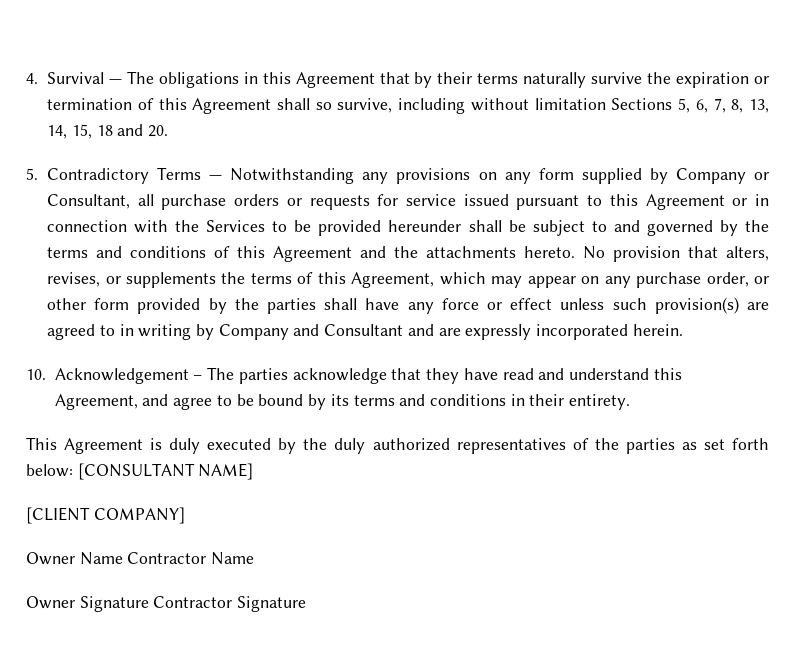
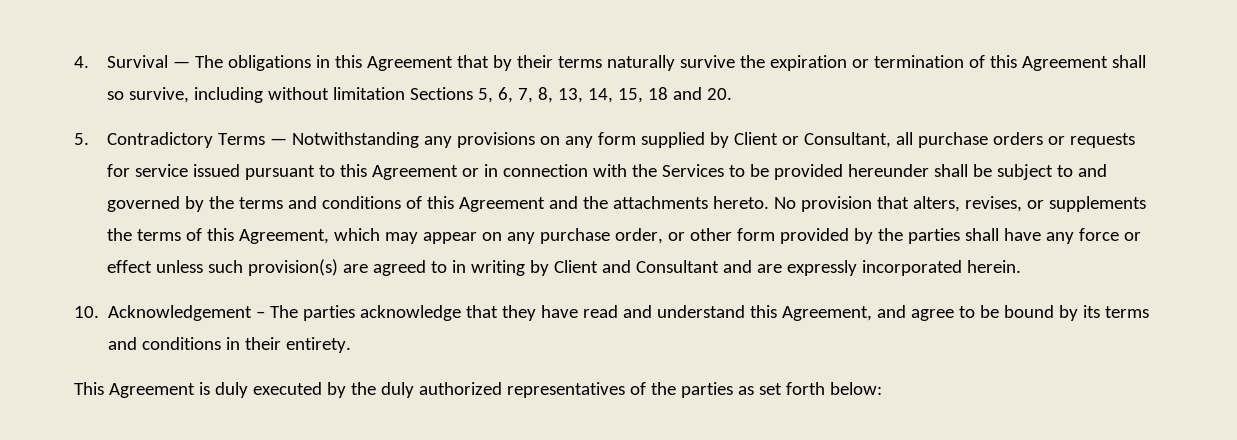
[675,168,746,184] Company -> [733,132,778,145] Client
[218,324,289,340] Company -> [553,260,598,273] Client
[77,463,254,480] [26,507,185,524] [26,552,255,565] [26,596,307,612] [CONSULTANT NAME] // [CLIENT COMPANY] // Owner Name Contractor Name // Owner Signature Contractor Signature -> (882, 388) none

